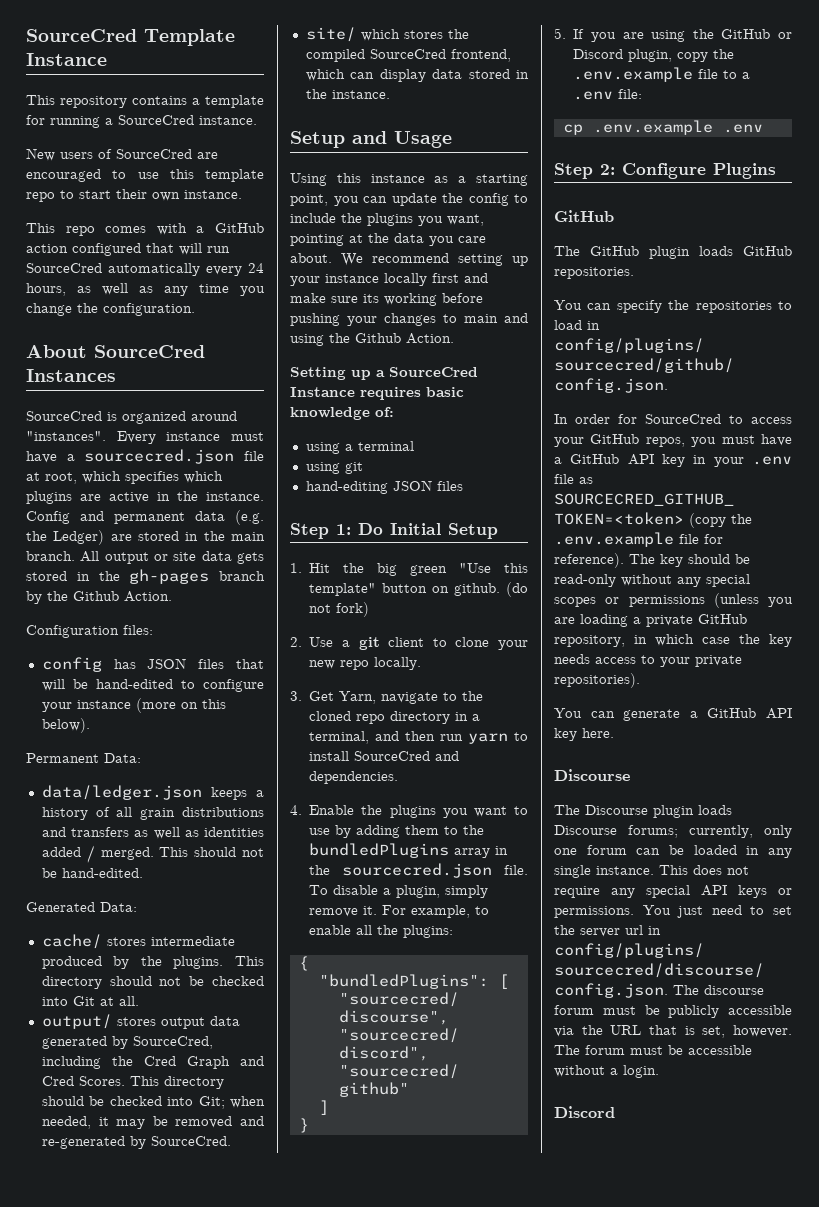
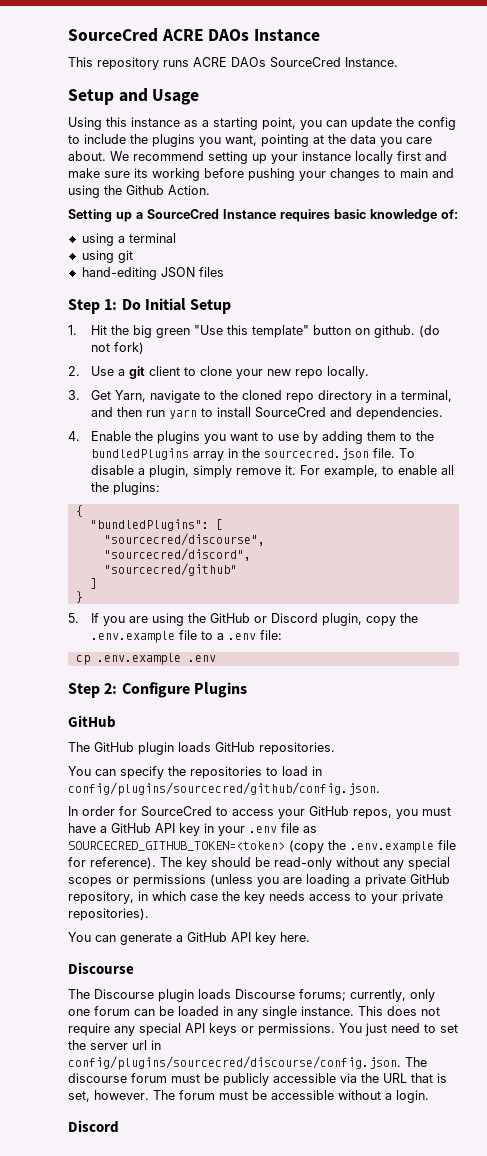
[26,29,235,46] SourceCred Template -> [68,28,250,42] SourceCred ACRE DAOs
[132,95,264,108] [26,115,257,128] [26,148,218,161] [26,169,264,182] [26,189,242,202] [26,223,264,236] [26,243,230,256] [26,263,264,276] [26,283,265,296] [26,303,195,316] [26,345,205,358] [26,369,116,382] [26,411,237,424] [26,431,264,444] [26,449,264,464] [26,471,223,484] [26,491,264,504] [26,510,264,525] [26,530,265,545] [26,551,264,564] [26,569,265,584] [26,591,172,604] [26,625,153,638] [41,657,264,672] [41,679,264,692] [41,698,226,713] [41,718,90,733] [26,753,141,763] [41,785,264,800] [41,807,264,820] [41,827,264,839] [41,845,264,863] [41,868,143,878] [26,902,137,912] [41,934,235,949] [41,956,264,969] [41,976,264,989] [41,996,139,1006] [41,1014,240,1029] [41,1036,213,1049] [41,1056,264,1069] [41,1076,224,1089] [41,1096,265,1109] [41,1116,264,1129] [41,1136,231,1149] [305,27,469,42] [305,49,511,62] [305,69,529,82] [305,89,390,99] contains a template for running a SourceCred instance. // New users of SourceCred are encouraged to use this template repo to start their own instance. // This repo comes with a GitHub action configured that will run SourceCred automatically every 24 hours, as well as any time you change the configuration. // About SourceCred Instances // SourceCred is organized around "instances". Every instance must have a sourcecred.json file at root, which specifies which plugins are active in the instance. Config and permanent data (e.g. the Ledger) are stored in the main branch. All output or site data gets stored in the gh-pages branch by the Github Action. // Configuration files: // config has JSON files that will be hand-edited to configure your instance (more on this below). // Permanent Data: // data/ledger.json keeps a history of all grain distributions and transfers as well as identities added / merged. This should not be hand-edited. // Generated Data: // cache/ stores intermediate produced by the plugins. This directory should not be checked into Git at all. // output/ stores output data generated by SourceCred, including the Cred Graph and Cred Scores. This directory should be checked into Git; when needed, it may be removed and re-generated by SourceCred. // site/ which stores the compiled SourceCred frontend, which can display data stored in the instance. -> [163,57,398,68] runs ACRE DAOs SourceCred Instance.

